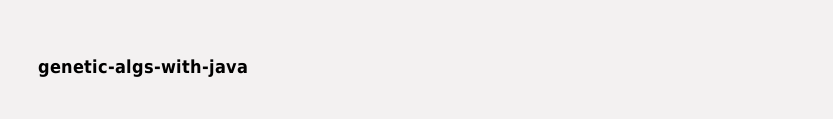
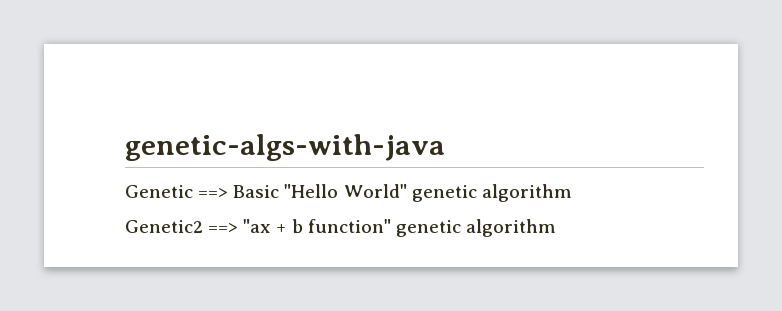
(248, 68) none -> [125,184,572,202] [125,219,556,237] // Genetic ==> Basic "Hello World" genetic algorithm // Genetic2 ==> "ax + b function" genetic algorithm

